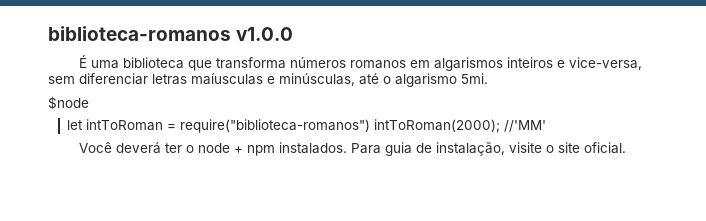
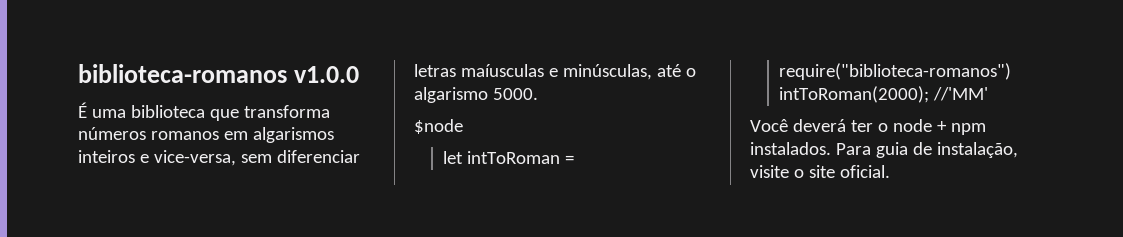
[461,73,488,84] 5mi. -> [492,88,538,100] 5000.

